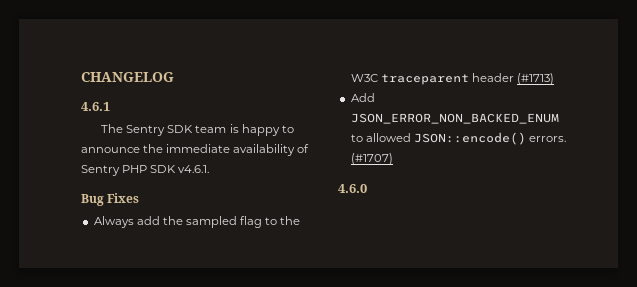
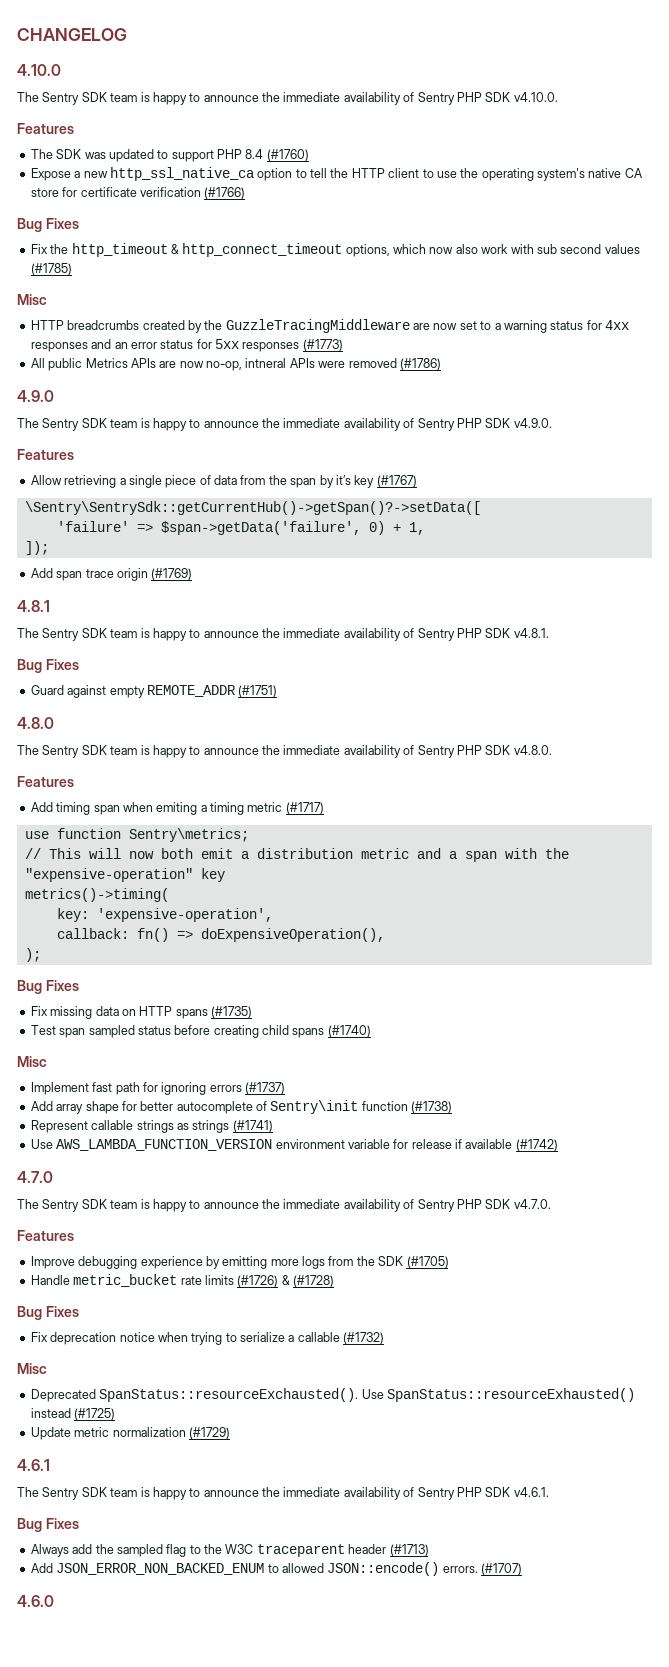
(174, 77) none -> [17,64,61,76] [17,92,558,105] [17,123,74,134] [30,149,309,162] [30,167,643,181] [30,187,246,199] [17,218,79,232] [30,243,640,257] [30,263,72,275] [17,294,47,305] [30,319,629,333] [30,339,343,352] [30,358,441,371] [17,390,54,402] [17,418,552,431] [17,449,74,460] [30,475,417,488] [24,501,481,515] [56,521,425,535] [24,541,49,555] [30,568,193,581] [17,600,50,612] [17,628,549,641] [17,659,79,673] [30,685,278,698] [17,717,54,729] [17,745,552,758] [17,776,74,787] [30,802,324,815] [24,828,249,842] [24,848,569,862] [24,868,225,882] [24,888,169,902] [56,908,273,922] [56,928,385,942] [24,948,41,962] [17,980,79,994] [30,1006,252,1019] [30,1025,371,1038] [17,1056,47,1067] [30,1082,285,1095] [30,1100,453,1114] [30,1120,273,1133] [30,1139,558,1151] [17,1171,53,1183] [17,1199,551,1212] [17,1230,74,1241] [30,1256,449,1269] [30,1274,334,1287] [17,1306,79,1320] [30,1332,385,1345] [17,1363,47,1374] [30,1388,635,1402] [30,1408,116,1420] [30,1427,230,1440] // 4.10.0 // The Sentry SDK team is happy to announce the immediate availability of Sentry PHP SDK v4.10.0. // Features // The SDK was updated to support PHP 8.4 (#1760) // Expose a new http_ssl_native_ca option to tell the HTTP client to use the operating system's native CA store for certificate verification (#1766) // Bug Fixes // Fix the http_timeout & http_connect_timeout options, which now also work with sub second values (#1785) // Misc // HTTP breadcrumbs created by the GuzzleTracingMiddleware are now set to a warning status for 4xx responses and an error status for 5xx responses (#1773) // All public Metrics APIs are now no-op, intneral APIs were removed (#1786) // 4.9.0 // The Sentry SDK team is happy to announce the immediate availability of Sentry PHP SDK v4.9.0. // Features // Allow retrieving a single piece of data from the span by it’s key (#1767) // \Sentry\SentrySdk::getCurrentHub()->getSpan()?->setData([ // 'failure' => $span->getData('failure', 0) + 1, // ]); // Add span trace origin (#1769) // 4.8.1 // The Sentry SDK team is happy to announce the immediate availability of Sentry PHP SDK v4.8.1. // Bug Fixes // Guard against empty REMOTE_ADDR (#1751) // 4.8.0 // The Sentry SDK team is happy to announce the immediate availability of Sentry PHP SDK v4.8.0. // Features // Add timing span when emiting a timing metric (#1717) // use function Sentry\metrics; // // This will now both emit a distribution metric and a span with the "expensive-operation" key // metrics()->timing( // key: 'expensive-operation', // callback: fn() => doExpensiveOperation(), // ); // Bug Fixes // Fix missing data on HTTP spans (#1735) // Test span sampled status before creating child spans (#1740) // Misc // Implement fast path for ignoring errors (#1737) // Add array shape for better autocomplete of Sentry\init function (#1738) // Represent callable strings as strings (#1741) // Use AWS_LAMBDA_FUNCTION_VERSION environment variable for release if available (#1742) // 4.7.0 // The Sentry SDK team is happy to announce the immediate availability of Sentry PHP SDK v4.7.0. // Features // Improve debugging experience by emitting more logs from the SDK (#1705) // Handle metric_bucket rate limits (#1726) & (#1728) // Bug Fixes // Fix deprecation notice when trying to serialize a callable (#1732) // Misc // Deprecated SpanStatus::resourceExchausted(). Use SpanStatus::resourceExhausted() instead (#1725) // Update metric normalization (#1729)

